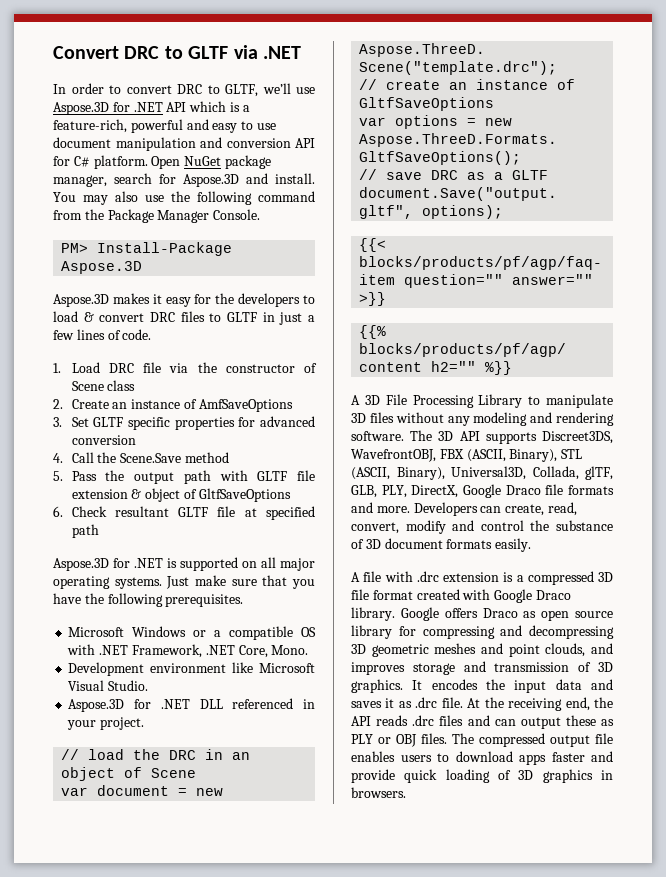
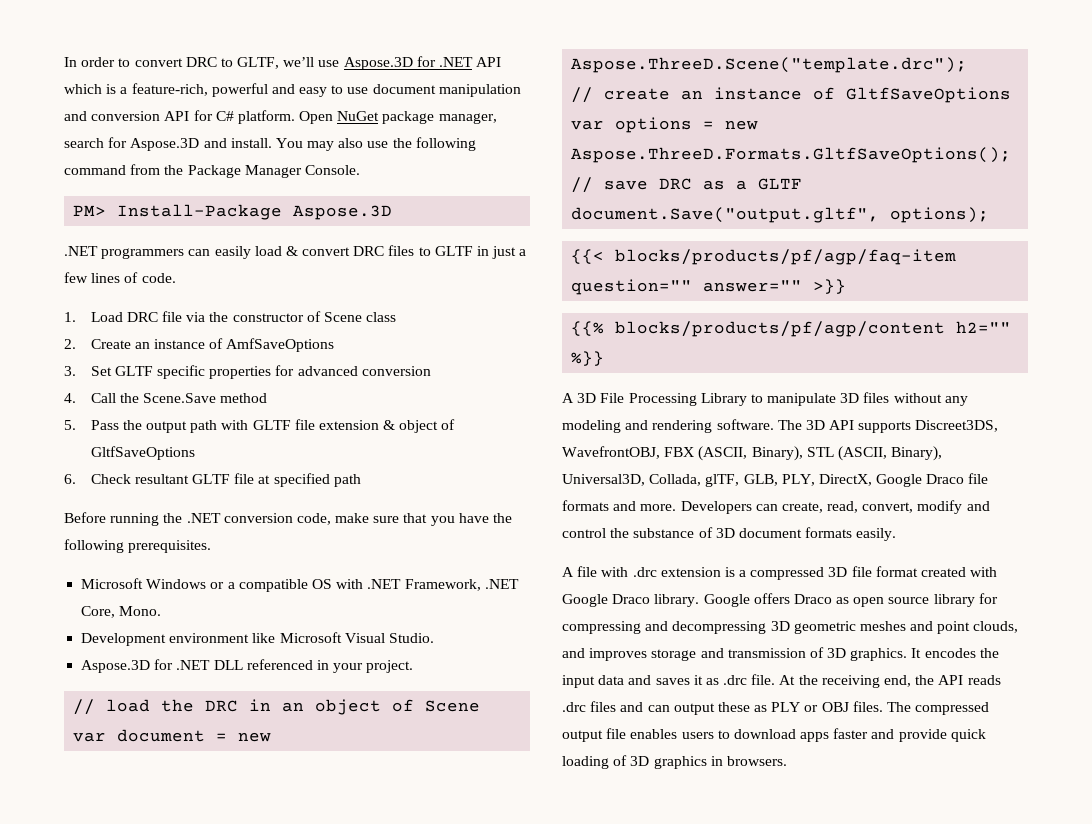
[53,45,301,59] Convert DRC to GLTF via .NET // -> (64, 62) none
[53,293,315,307] Aspose.3D makes it easy for the developers to -> [64,246,251,259] .NET programmers can easily
[53,557,315,571] [53,576,190,589] Aspose.3D for .NET is supported on all major operating systems. Just -> [64,512,331,526] Before running the .NET conversion code,

